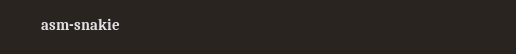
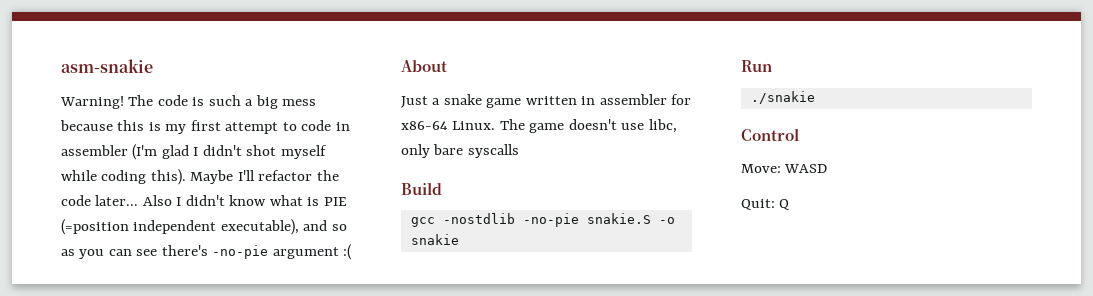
(120, 24) none -> [60,95,317,109] [60,120,350,134] [61,144,327,160] [61,169,339,185] [61,195,347,206] [61,219,347,235] [61,244,353,260] [401,60,447,72] [401,94,692,108] [401,119,677,133] [401,144,519,158] [401,182,442,195] [410,213,675,227] [410,234,459,245] [741,60,772,72] [750,91,815,104] [741,128,799,141] [741,164,828,173] [741,199,791,210] // Warning! The code is such a big mess because this is my first attempt to code in assembler (I'm glad I didn't shot myself while coding this). Maybe I'll refactor the code later... Also I didn't know what is PIE (=position independent executable), and so as you can see there's -no-pie argument :( // About // Just a snake game written in assembler for x86-64 Linux. The game doesn't use libc, only bare syscalls // Build // gcc -nostdlib -no-pie snakie.S -o snakie // Run // ./snakie // Control // Move: WASD // Quit: Q

